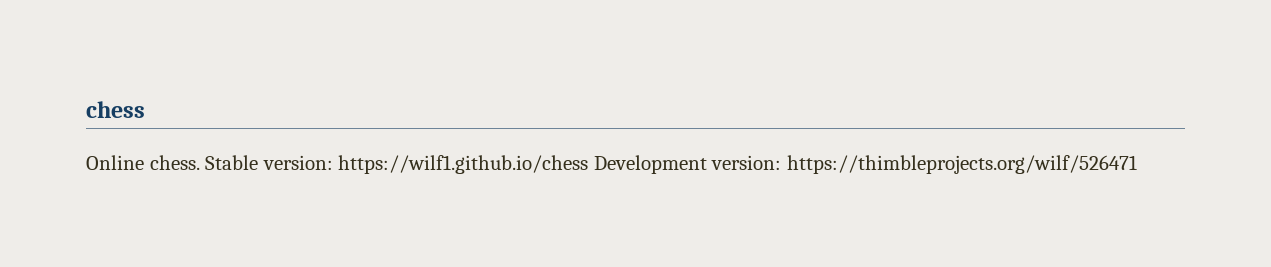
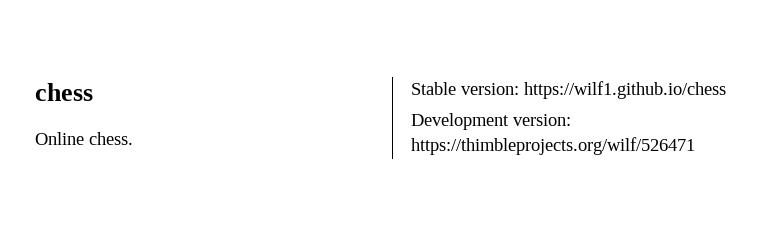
(200, 162) none -> (133, 138) //
(589, 164) none -> (726, 90) //

